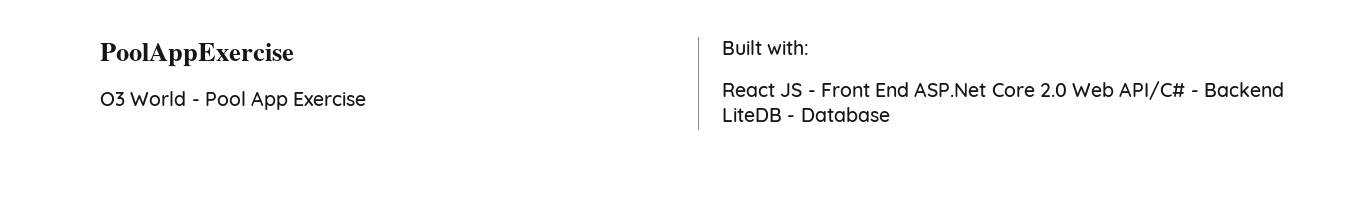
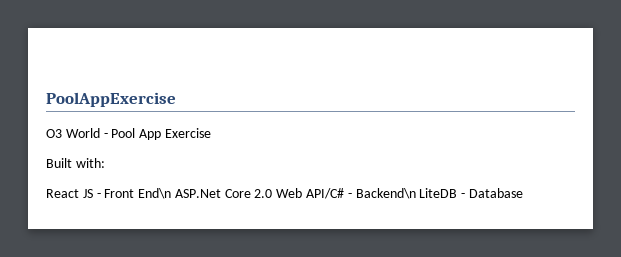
[875,82,910,97] End -> [138,188,172,199] End\n
[1203,82,1284,97] Backend -> [355,188,416,199] Backend\n

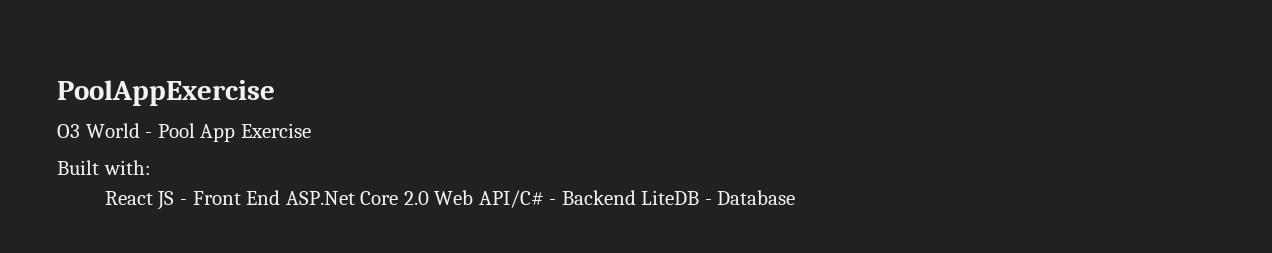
[138,188,172,199] End\n -> [246,190,281,205] End
[355,188,416,199] Backend\n -> [561,190,636,205] Backend

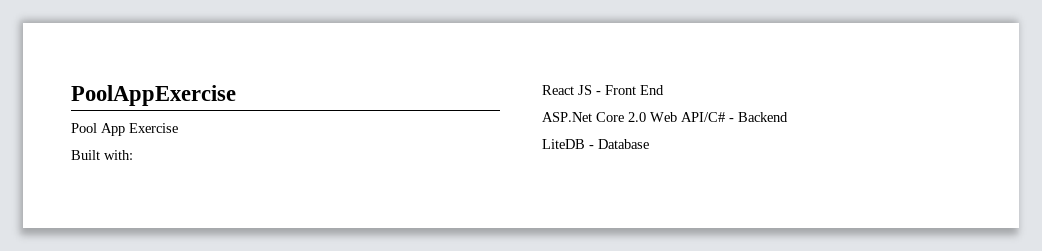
[57,123,153,138] O3 World - -> (236, 95) none
(281, 197) none -> (664, 90) //
(636, 197) none -> (788, 117) //

